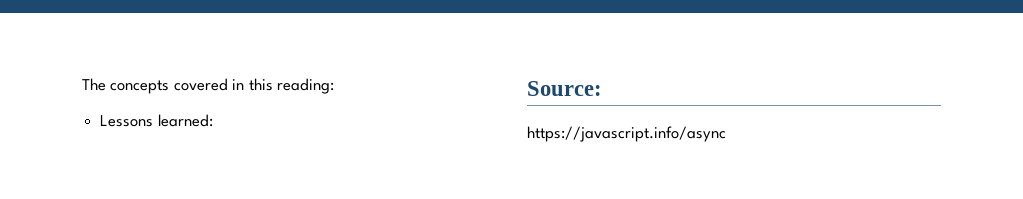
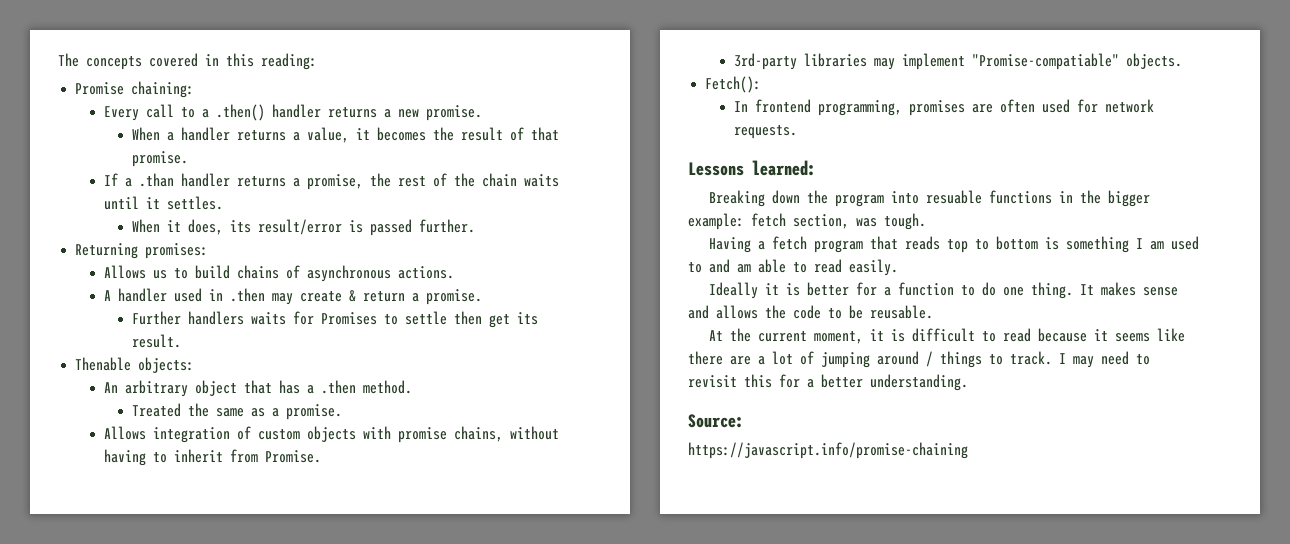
[100,114,213,127] Lessons learned: -> [75,81,195,98] [103,104,482,121] [132,127,560,143] [132,151,189,167] [103,173,559,190] [103,196,223,210] [132,219,476,236] [75,243,209,259] [103,265,454,282] [103,288,482,305] [132,311,539,328] [132,334,182,348] [75,357,195,373] [103,380,412,397] [132,403,343,420] [103,426,559,443] [103,449,321,466] [733,53,1182,70] [705,76,762,93] [733,99,1154,116] [733,125,797,139] [688,160,816,176] [709,190,1151,207] [688,213,926,230] [709,236,1200,253] [688,259,898,276] [709,282,1179,299] [688,305,933,319] [709,328,1186,344] [688,351,1150,368] [688,374,968,391] Promise chaining: // Every call to a .then() handler returns a new promise. // When a handler returns a value, it becomes the result of that promise. // If a .than handler returns a promise, the rest of the chain waits until it settles. // When it does, its result/error is passed further. // Returning promises: // Allows us to build chains of asynchronous actions. // A handler used in .then may create & return a promise. // Further handlers waits for Promises to settle then get its result. // Thenable objects: // An arbitrary object that has a .then method. // Treated the same as a promise. // Allows integration of custom objects with promise chains, without having to inherit from Promise. // 3rd-party libraries may implement "Promise-compatiable" objects. // Fetch(): // In frontend programming, promises are often used for network requests. // Lessons learned: // Breaking down the program into resuable functions in the bigger example: fetch section, was tough. // Having a fetch program that reads top to bottom is something I am used to and am able to read easily. // Ideally it is better for a function to do one thing. It makes sense and allows the code to be reusable. // At the current moment, it is difficult to read because it seems like there are a lot of jumping around / things to track. I may need to revisit this for a better understanding.
[527,126,726,142] https://javascript.info/async -> [688,442,968,459] https://javascript.info/promise-chaining

